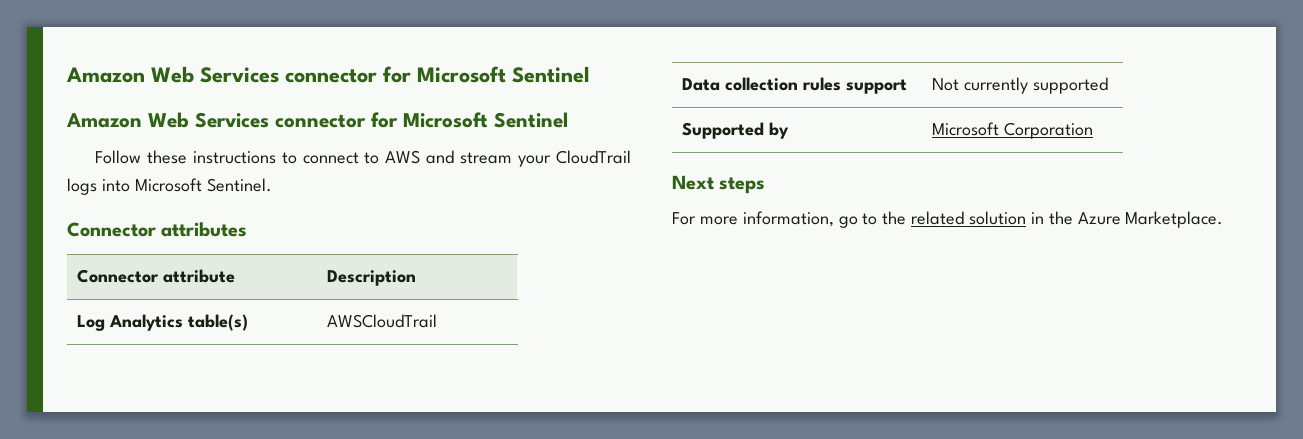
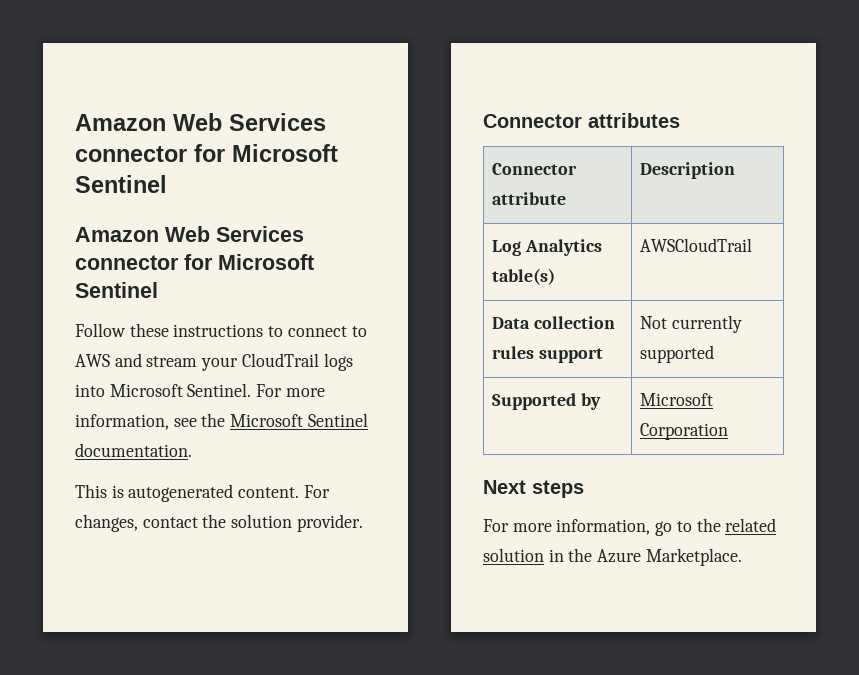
(272, 185) none -> [256,384,325,397] [75,413,368,430] [75,443,192,457] [75,484,330,502] [75,514,363,532] For more information, see the Microsoft Sentinel documentation. // This is autogenerated content. For changes, contact the solution provider.

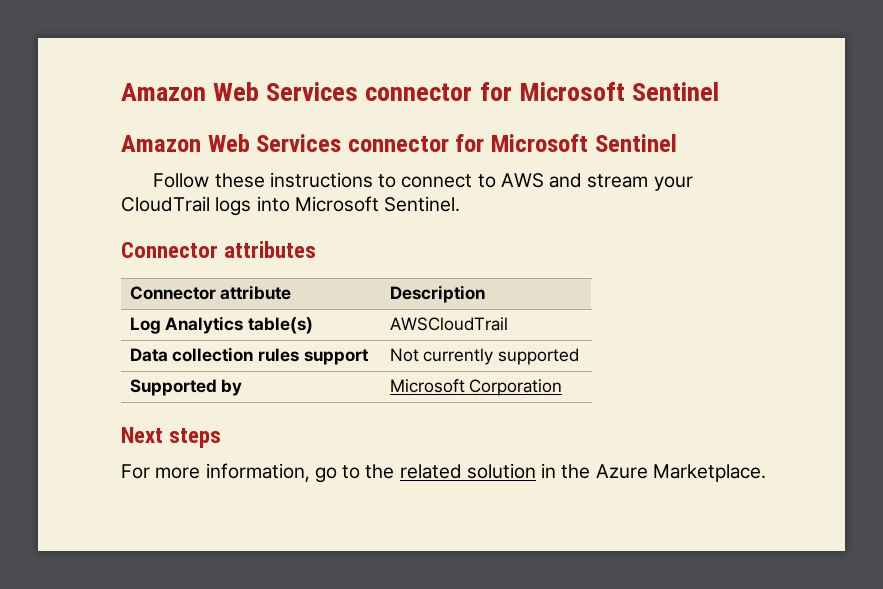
[256,384,325,397] [75,413,368,430] [75,443,192,457] [75,484,330,502] [75,514,363,532] For more information, see the Microsoft Sentinel documentation. // This is autogenerated content. For changes, contact the solution provider. -> (461, 204) none

